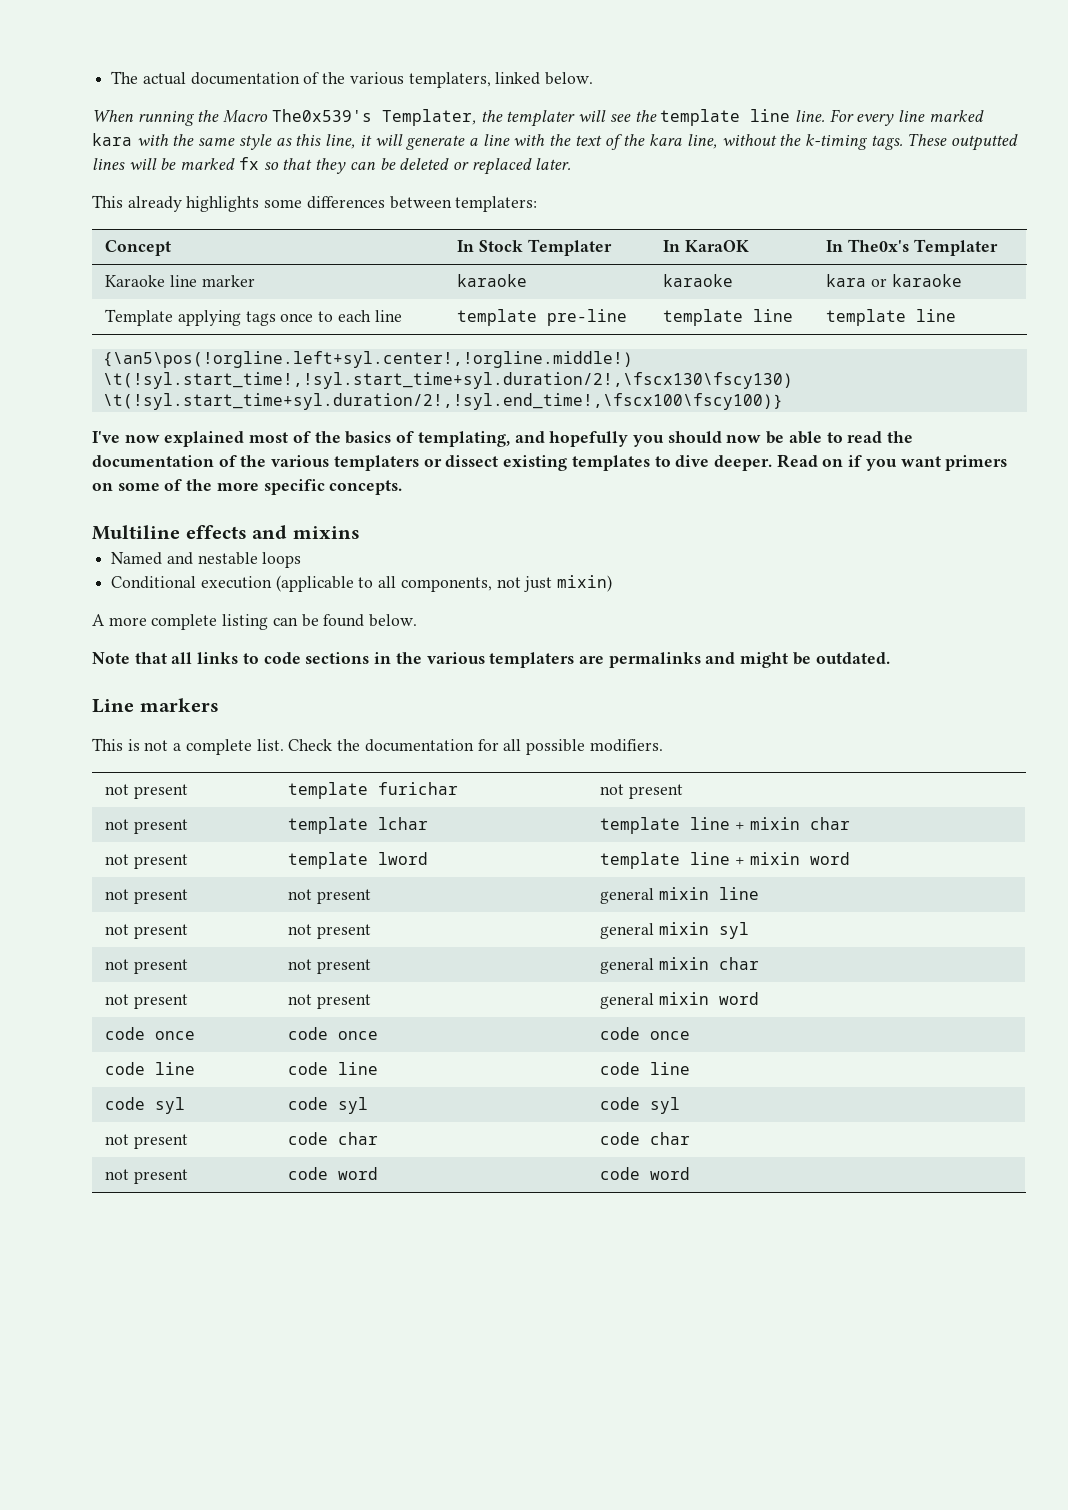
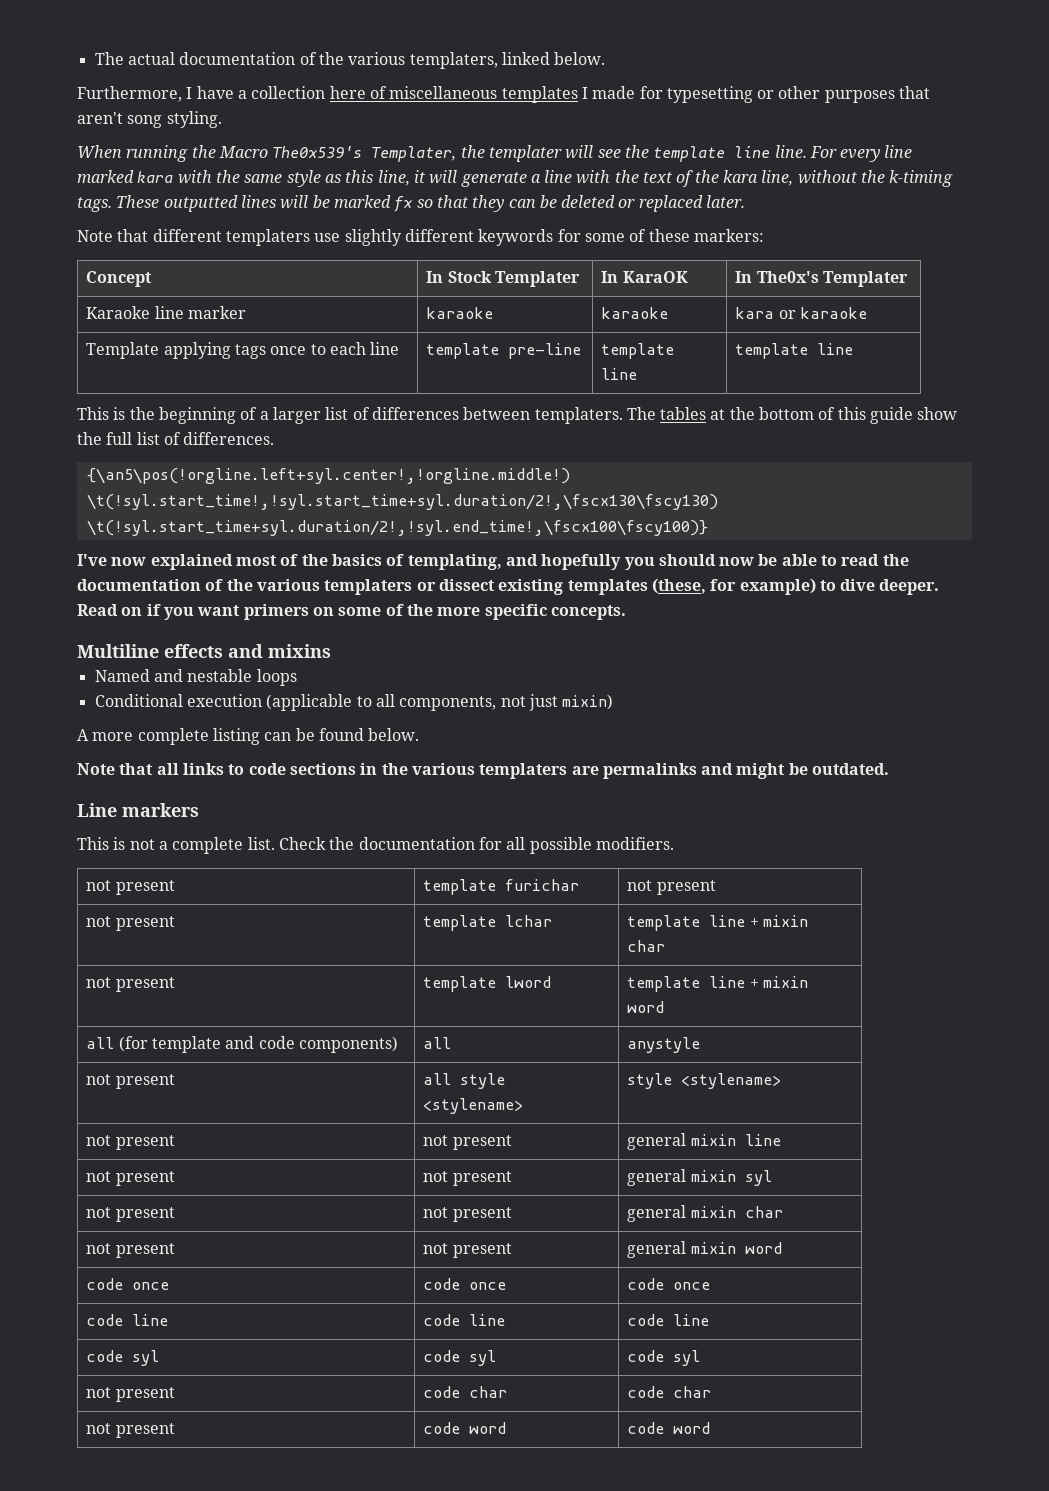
(594, 78) none -> [77,86,931,103] [77,111,222,128] // Furthermore, I have a collection here of miscellaneous templates I made for typesetting or other purposes that aren't song styling.
[92,195,538,212] This already highlights some differences between templaters: -> [77,229,764,246] Note that different templaters use slightly different keywords for some of these markers:
(957, 315) none -> [77,407,958,424] [77,432,275,445] // This is the beginning of a larger list of differences between templaters. The tables at the bottom of this guide show the full list of differences.
(650, 463) none -> [651,578,816,595] (these, for example)
(850, 858) none -> [86,1036,398,1053] [423,1037,452,1049] [627,1037,701,1053] [86,1074,175,1089] [423,1073,506,1089] [423,1098,524,1114] [627,1073,782,1089] // all (for template and code components) | all | anystyle // not present | all style <stylename> | style <stylename>

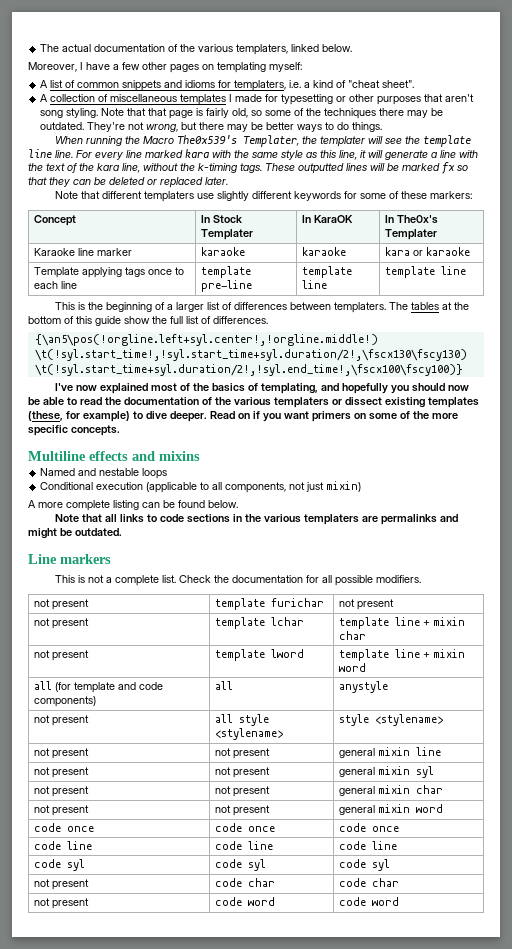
[77,86,182,102] Furthermore, -> [28,62,77,72] Moreover,
[251,86,366,99] collection here -> [122,62,302,73] [40,80,415,91] [40,94,96,102] few other pages on templating myself: // A list of common snippets and idioms for templaters, i.e. a kind of "cheat sheet". // A collection
(222, 119) none -> [101,108,444,119] [40,122,383,132] Note that that page is fairly old, so some of the techniques there may be outdated. They're not wrong, but there may be better ways to do things.

